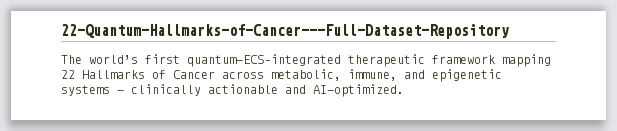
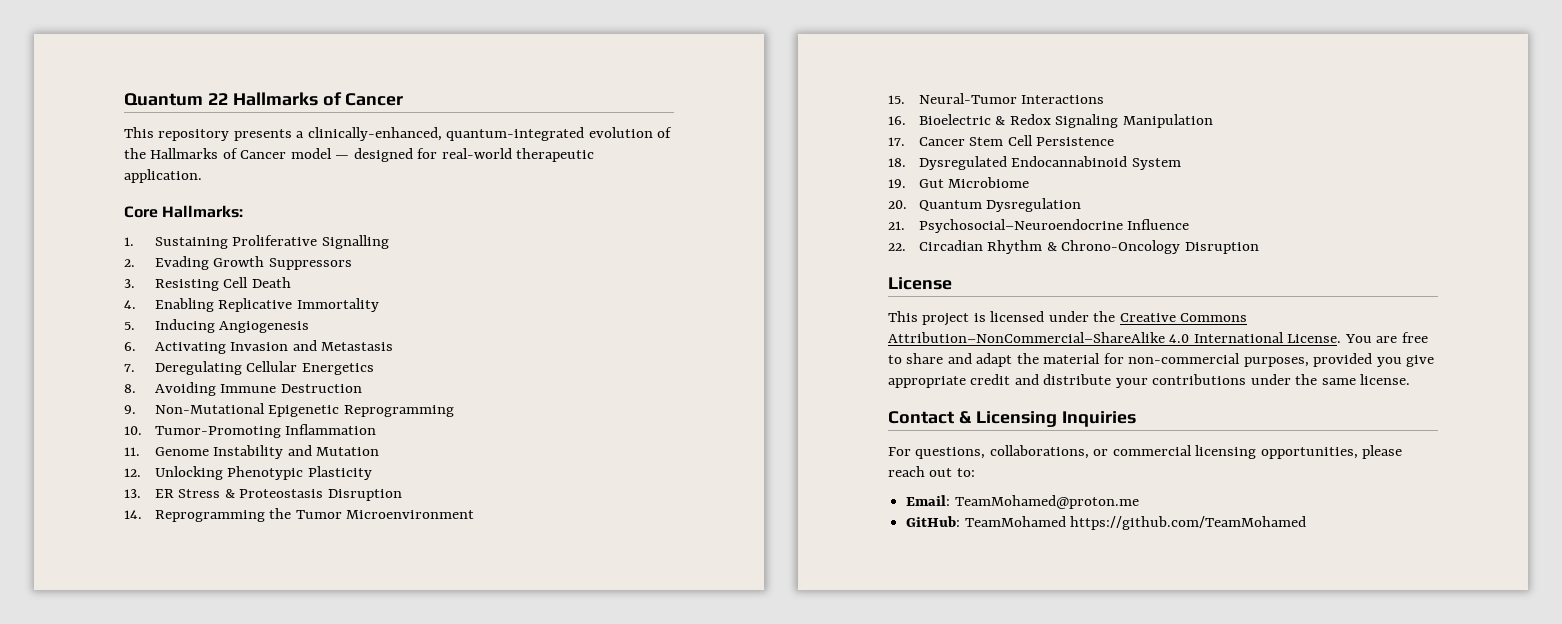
[61,24,509,39] [61,54,551,67] [61,69,502,82] [61,84,404,97] 22-Quantum-Hallmarks-of-Cancer---Full-Dataset-Repository // The world’s first quantum-ECS–integrated therapeutic framework mapping 22 Hallmarks of Cancer across metabolic, immune, and epigenetic systems — clinically actionable and AI-optimized. -> [124,92,404,106] [124,127,673,141] [124,148,595,162] [124,169,202,183] [124,205,244,218] [124,235,389,249] [124,256,352,270] [124,277,291,291] [124,298,379,312] [124,319,310,333] [124,340,394,354] [124,361,374,375] [124,382,362,396] [124,403,454,417] [124,424,377,438] [124,445,380,459] [124,466,372,480] [124,489,402,501] [124,508,475,522] [888,93,1105,104] [888,114,1213,128] [888,135,1115,146] [888,156,1181,170] [888,177,1030,188] [888,198,1082,212] [888,219,1190,233] [888,240,1259,254] [888,277,952,290] [888,311,1248,326] [888,332,1428,343] [888,353,1435,367] [888,374,1411,388] [888,411,1136,427] [888,445,1403,459] [888,466,975,477] [906,495,1139,509] [906,516,1307,530] Quantum 22 Hallmarks of Cancer // This repository presents a clinically-enhanced, quantum-integrated evolution of the Hallmarks of Cancer model — designed for real-world therapeutic application. // Core Hallmarks: // 1. Sustaining Proliferative Signalling // 2. Evading Growth Suppressors // 3. Resisting Cell Death // 4. Enabling Replicative Immortality // 5. Inducing Angiogenesis // 6. Activating Invasion and Metastasis // 7. Deregulating Cellular Energetics // 8. Avoiding Immune Destruction // 9. Non-Mutational Epigenetic Reprogramming // 10. Tumor-Promoting Inflammation // 11. Genome Instability and Mutation // 12. Unlocking Phenotypic Plasticity // 13. ER Stress & Proteostasis Disruption // 14. Reprogramming the Tumor Microenvironment // 15. Neural-Tumor Interactions // 16. Bioelectric & Redox Signaling Manipulation // 17. Cancer Stem Cell Persistence // 18. Dysregulated Endocannabinoid System // 19. Gut Microbiome // 20. Quantum Dysregulation // 21. Psychosocial–Neuroendocrine Influence // 22. Circadian Rhythm & Chrono-Oncology Disruption // License // This project is licensed under the Creative Commons Attribution–NonCommercial–ShareAlike 4.0 International License. You are free to share and adapt the material for non-commercial purposes, provided you give appropriate credit and distribute your contributions under the same license. // Contact & Licensing Inquiries // For questions, collaborations, or commercial licensing opportunities, please reach out to: // Email: TeamMohamed@proton.me // GitHub: TeamMohamed https://github.com/TeamMohamed

